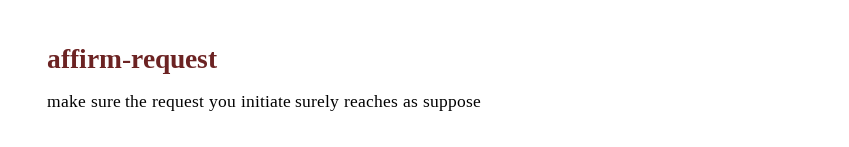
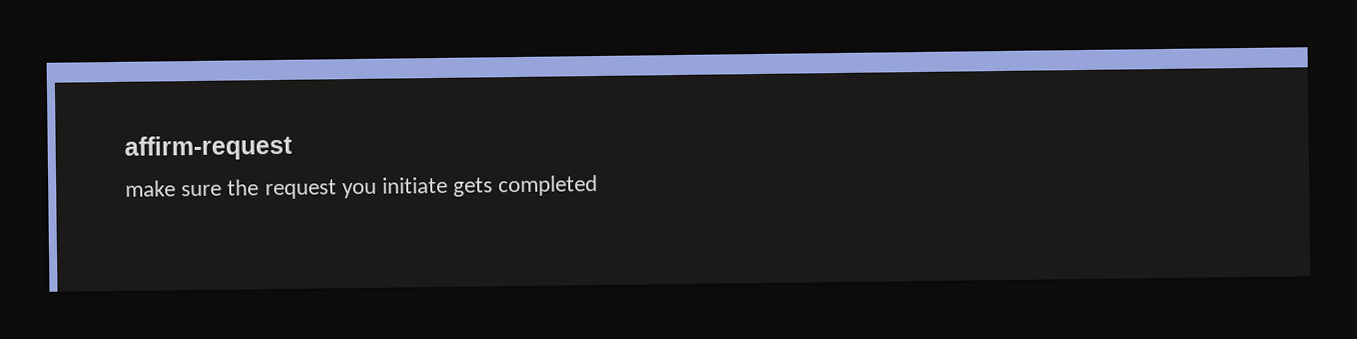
[295,95,481,111] surely reaches as suppose -> [453,174,599,197] gets completed

